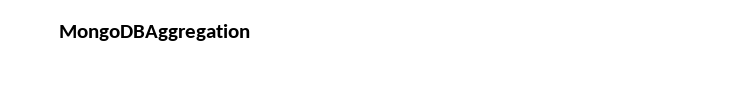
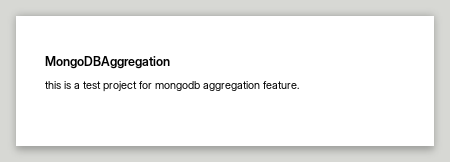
(250, 32) none -> [45,81,299,92] // this is a test project for mongodb aggregation feature.

